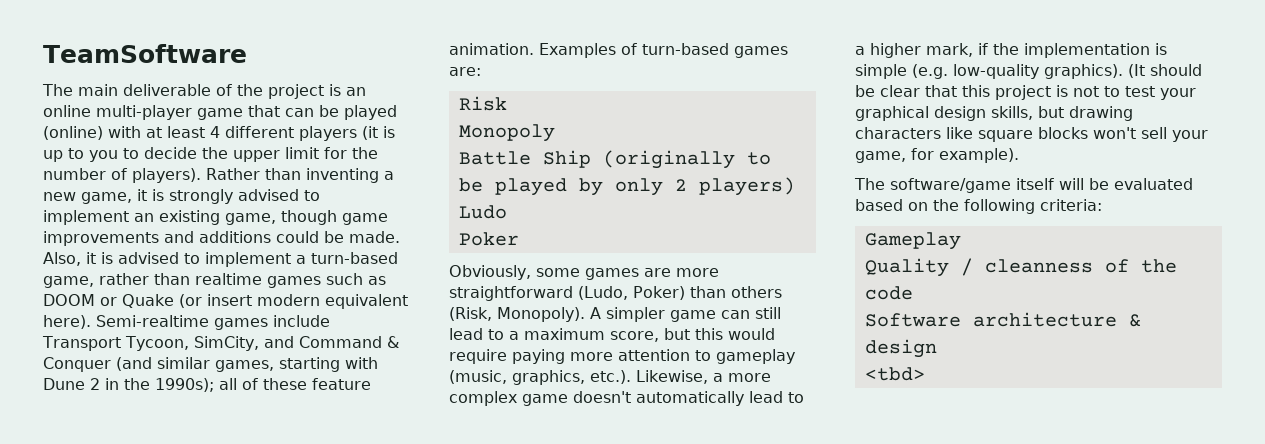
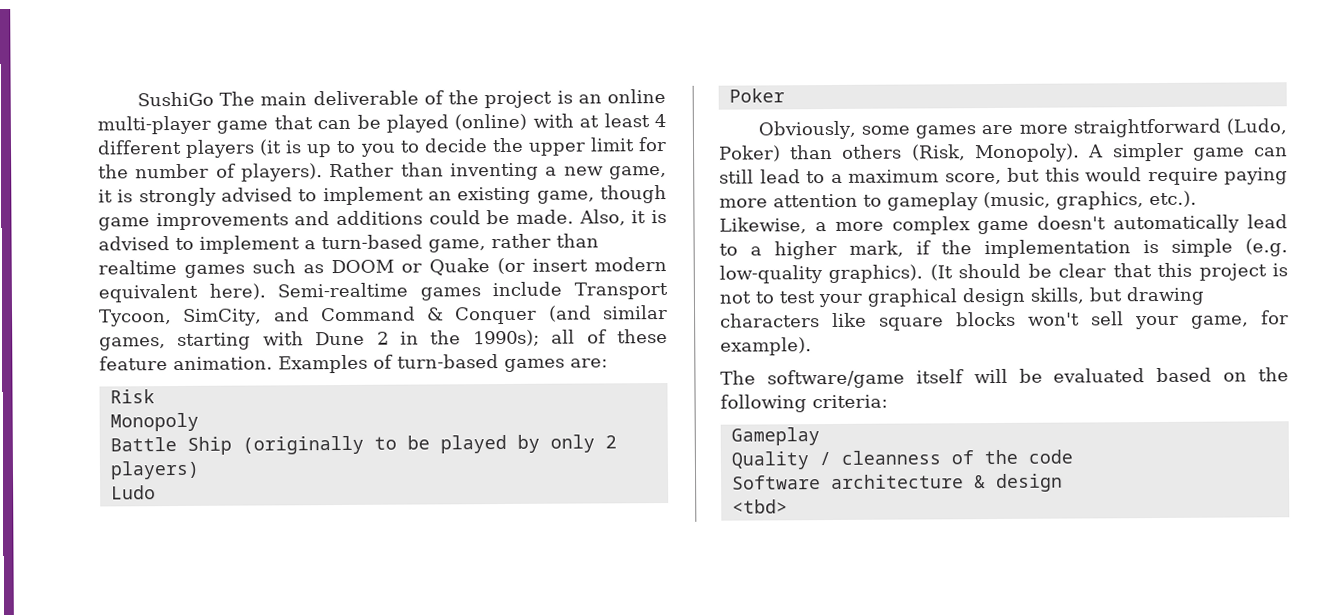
[43,44,247,63] TeamSoftware // -> [136,91,214,107] SushiGo

